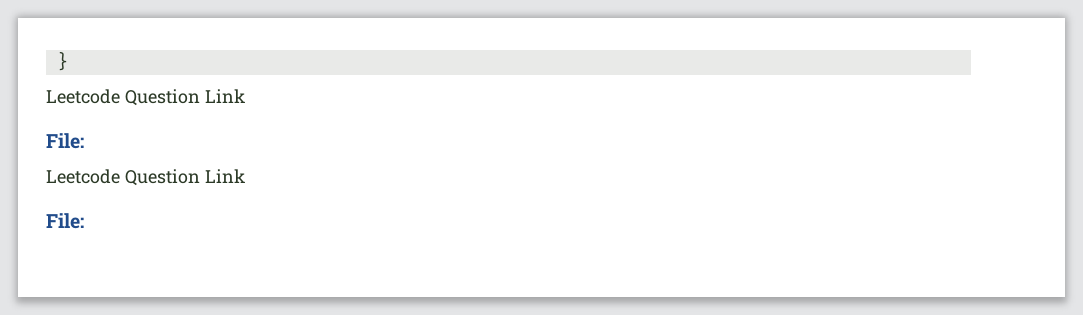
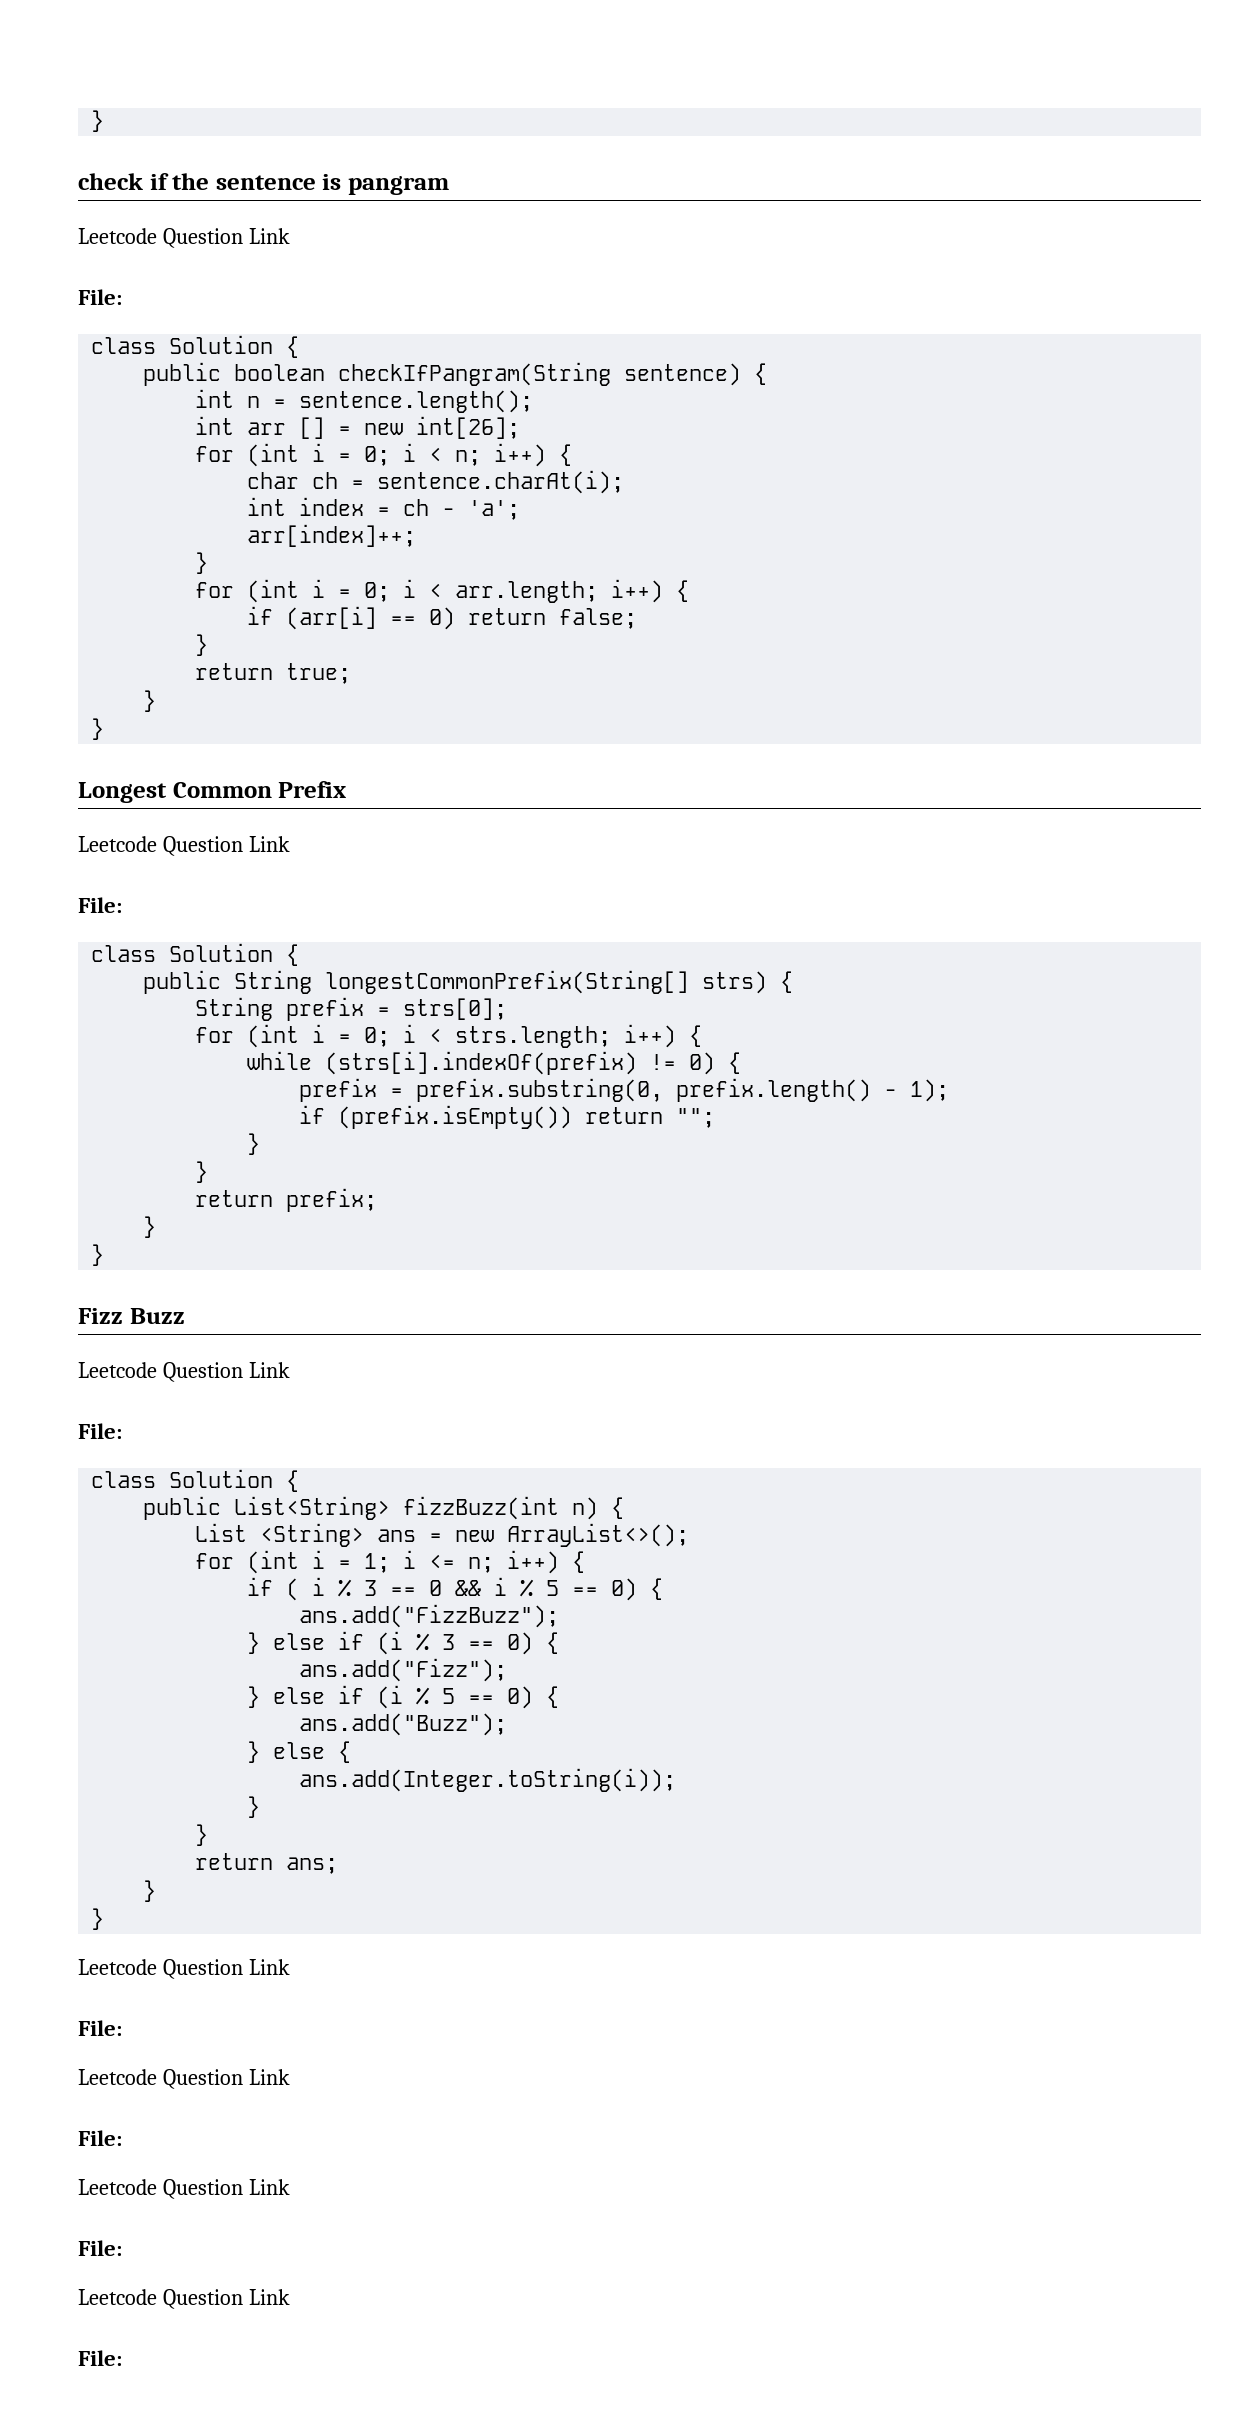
[56,51,68,71] [46,89,245,106] [46,133,84,149] [46,169,245,186] [46,213,84,229] } // Leetcode Question Link // File: // Leetcode Question Link // File: -> [91,110,105,132] [78,173,450,195] [78,228,290,248] [78,289,122,305] [91,335,300,358] [143,362,768,386] [195,389,534,413] [195,416,521,439] [195,443,573,467] [247,470,625,494] [247,497,521,520] [247,524,417,547] [195,552,209,574] [195,579,690,603] [247,606,638,630] [195,634,209,656] [195,663,352,684] [143,690,157,712] [91,718,105,740] [78,781,347,803] [78,836,290,856] [78,897,122,913] [91,943,300,966] [143,970,794,994] [195,997,508,1021] [195,1024,703,1048] [247,1051,742,1075] [299,1078,950,1102] [299,1105,716,1129] [247,1133,261,1155] [195,1161,209,1183] [195,1188,378,1212] [143,1216,157,1238] [91,1244,105,1266] [78,1308,185,1324] [78,1362,290,1382] [78,1423,122,1439] [91,1469,300,1492] [143,1496,625,1520] [195,1523,690,1547] [195,1550,586,1574] [247,1577,664,1601] [299,1604,560,1628] [247,1631,560,1655] [299,1658,508,1682] [247,1685,560,1709] [299,1713,508,1736] [247,1741,352,1763] [299,1768,677,1792] [247,1796,261,1818] [195,1824,209,1846] [195,1853,339,1874] [143,1880,157,1902] [91,1908,105,1930] [78,1959,290,1979] [78,2020,122,2036] [78,2069,290,2089] [78,2130,122,2146] [78,2179,290,2199] [78,2240,122,2256] [78,2289,290,2309] [78,2350,122,2366] } // check if the sentence is pangram // Leetcode Question Link // File: // class Solution { // public boolean checkIfPangram(String sentence) { // int n = sentence.length(); // int arr [] = new int[26]; // for (int i = 0; i < n; i++) { // char ch = sentence.charAt(i); // int index = ch - 'a'; // arr[index]++; // } // for (int i = 0; i < arr.length; i++) { // if (arr[i] == 0) return false; // } // return true; // } // } // Longest Common Prefix // Leetcode Question Link // File: // class Solution { // public String longestCommonPrefix(String[] strs) { // String prefix = strs[0]; // for (int i = 0; i < strs.length; i++) { // while (strs[i].indexOf(prefix) != 0) { // prefix = prefix.substring(0, prefix.length() - 1); // if (prefix.isEmpty()) return ""; // } // } // return prefix; // } // } // Fizz Buzz // Leetcode Question Link // File: // class Solution { // public List<String> fizzBuzz(int n) { // List <String> ans = new ArrayList<>(); // for (int i = 1; i <= n; i++) { // if ( i % 3 == 0 && i % 5 == 0) { // ans.add("FizzBuzz"); // } else if (i % 3 == 0) { // ans.add("Fizz"); // } else if (i % 5 == 0) { // ans.add("Buzz"); // } else { // ans.add(Integer.toString(i)); // } // } // return ans; // } // } // Leetcode Question Link // File: // Leetcode Question Link // File: // Leetcode Question Link // File: // Leetcode Question Link // File:

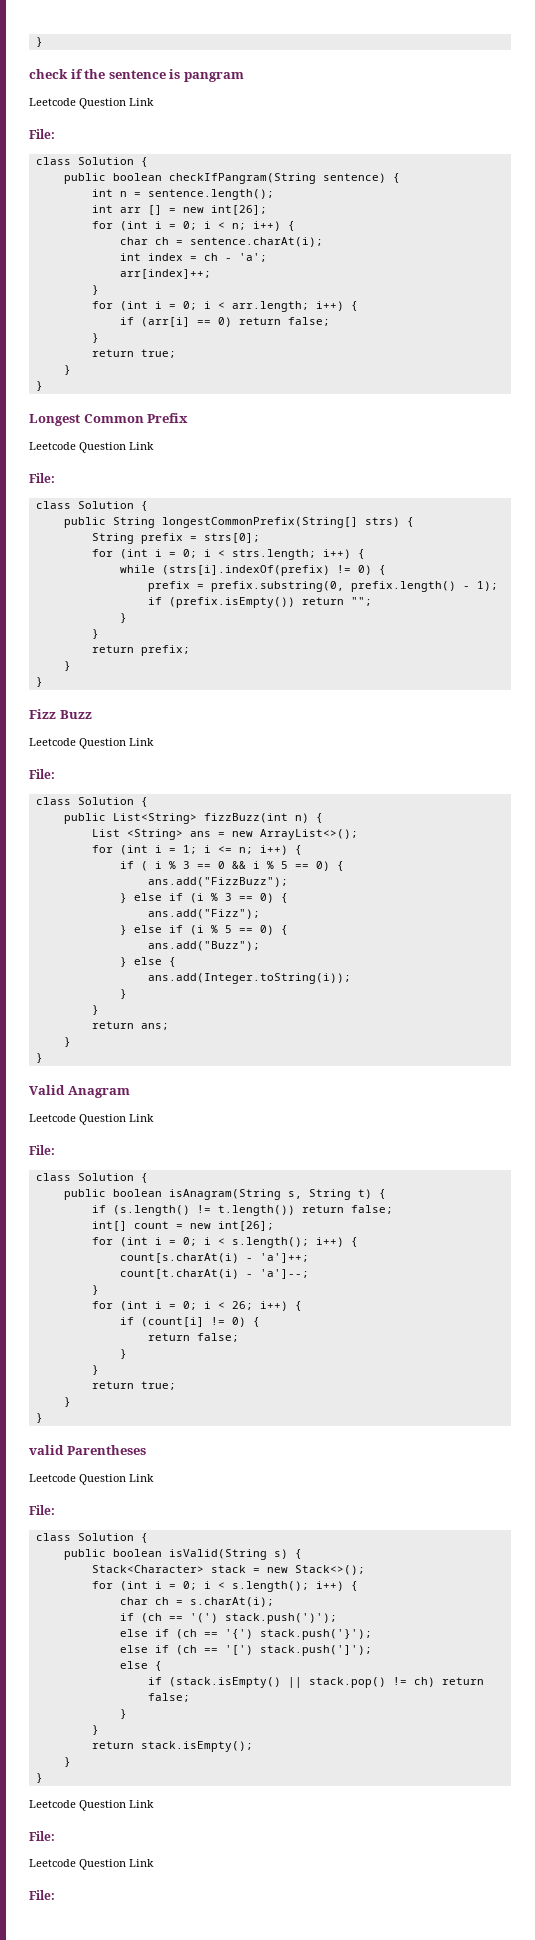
[78,1959,290,1979] [78,2020,122,2036] [78,2069,290,2089] [78,2130,122,2146] [78,2179,290,2199] [78,2240,122,2256] [78,2289,290,2309] [78,2350,122,2366] // Leetcode Question Link // File: // Leetcode Question Link // File: // Leetcode Question Link // File: // Leetcode Question Link // File: -> [29,1085,130,1098] [29,1114,154,1125] [29,1145,55,1155] [35,1173,148,1183] [63,1189,386,1200] [91,1205,393,1216] [91,1221,274,1231] [91,1237,358,1248] [119,1253,309,1263] [119,1269,309,1279] [91,1285,99,1295] [91,1301,302,1311] [119,1317,260,1327] [147,1333,239,1342] [119,1349,127,1359] [91,1365,99,1375] [91,1381,176,1390] [63,1397,71,1407] [35,1413,43,1423] [29,1445,146,1455] [29,1474,154,1485] [29,1505,55,1515] [35,1533,148,1543] [63,1549,302,1560] [91,1565,365,1575] [91,1581,358,1592] [119,1597,274,1607] [119,1613,337,1624] [119,1629,372,1640] [119,1645,372,1656] [119,1661,162,1671] [147,1677,484,1688] [147,1693,190,1702] [119,1709,127,1719] [91,1725,99,1735] [91,1741,253,1752] [63,1757,71,1767] [35,1773,43,1783] [29,1800,154,1811] [29,1831,55,1841] [29,1859,154,1870] [29,1890,55,1900] // Valid Anagram // Leetcode Question Link // File: // class Solution { // public boolean isAnagram(String s, String t) { // if (s.length() != t.length()) return false; // int[] count = new int[26]; // for (int i = 0; i < s.length(); i++) { // count[s.charAt(i) - 'a']++; // count[t.charAt(i) - 'a']--; // } // for (int i = 0; i < 26; i++) { // if (count[i] != 0) { // return false; // } // } // return true; // } // } // valid Parentheses // Leetcode Question Link // File: // class Solution { // public boolean isValid(String s) { // Stack<Character> stack = new Stack<>(); // for (int i = 0; i < s.length(); i++) { // char ch = s.charAt(i); // if (ch == '(') stack.push(')'); // else if (ch == '{') stack.push('}'); // else if (ch == '[') stack.push(']'); // else { // if (stack.isEmpty() || stack.pop() != ch) return false; // } // } // return stack.isEmpty(); // } // } // Leetcode Question Link // File: // Leetcode Question Link // File:

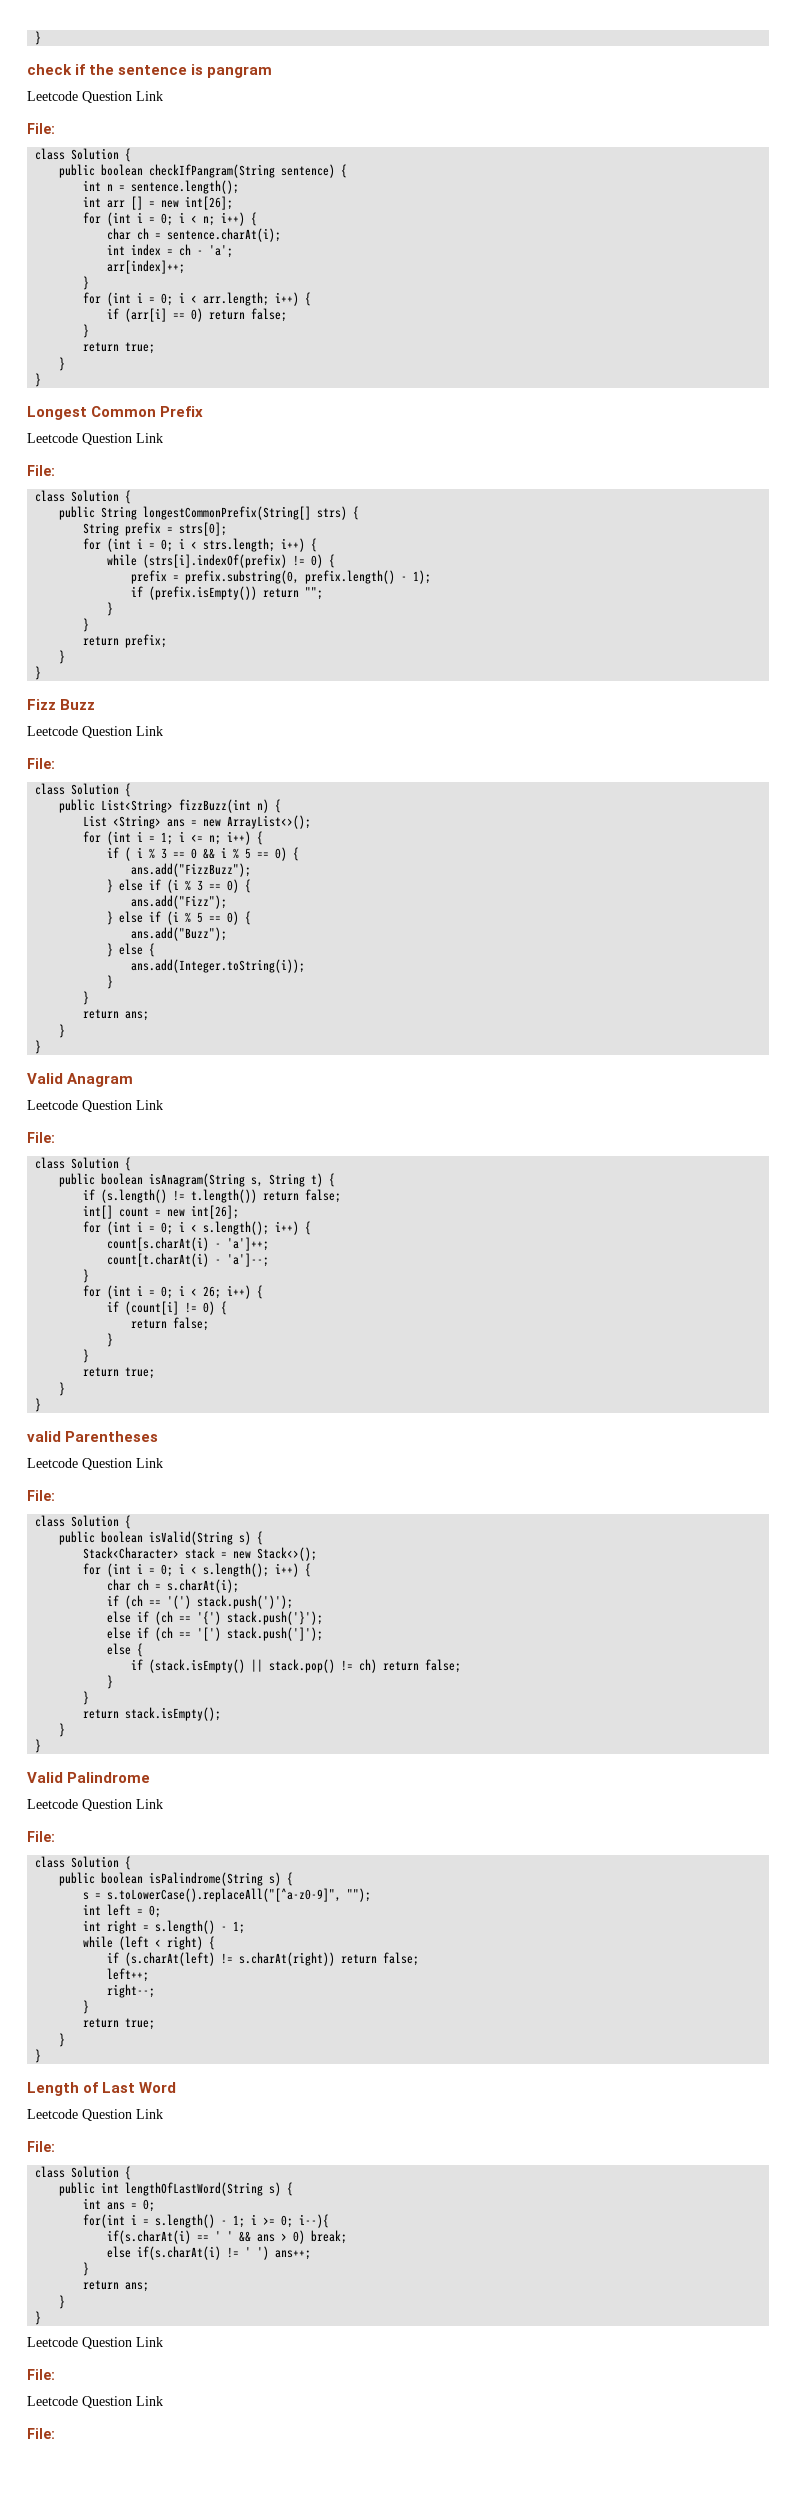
(43, 1778) none -> [27,1772,151,1783] [27,1799,163,1811] [27,1831,55,1842] [35,1856,132,1870] [59,1872,294,1886] [83,1888,372,1902] [83,1904,162,1918] [83,1920,246,1934] [83,1936,216,1950] [107,1952,420,1966] [107,1968,150,1982] [107,1984,156,1998] [83,2000,90,2014] [83,2018,156,2030] [59,2033,66,2047] [35,2049,42,2063] [27,2082,177,2096] [27,2109,163,2121] [27,2141,55,2152] [35,2166,132,2180] [59,2182,294,2196] [83,2198,156,2212] [83,2214,330,2228] [107,2230,348,2244] [107,2246,312,2260] [83,2262,90,2276] [83,2280,150,2292] [59,2295,66,2309] [35,2311,42,2325] // Valid Palindrome // Leetcode Question Link // File: // class Solution { // public boolean isPalindrome(String s) { // s = s.toLowerCase().replaceAll("[^a-z0-9]", ""); // int left = 0; // int right = s.length() - 1; // while (left < right) { // if (s.charAt(left) != s.charAt(right)) return false; // left++; // right--; // } // return true; // } // } // Length of Last Word // Leetcode Question Link // File: // class Solution { // public int lengthOfLastWord(String s) { // int ans = 0; // for(int i = s.length() - 1; i >= 0; i--){ // if(s.charAt(i) == ' ' && ans > 0) break; // else if(s.charAt(i) != ' ') ans++; // } // return ans; // } // }

